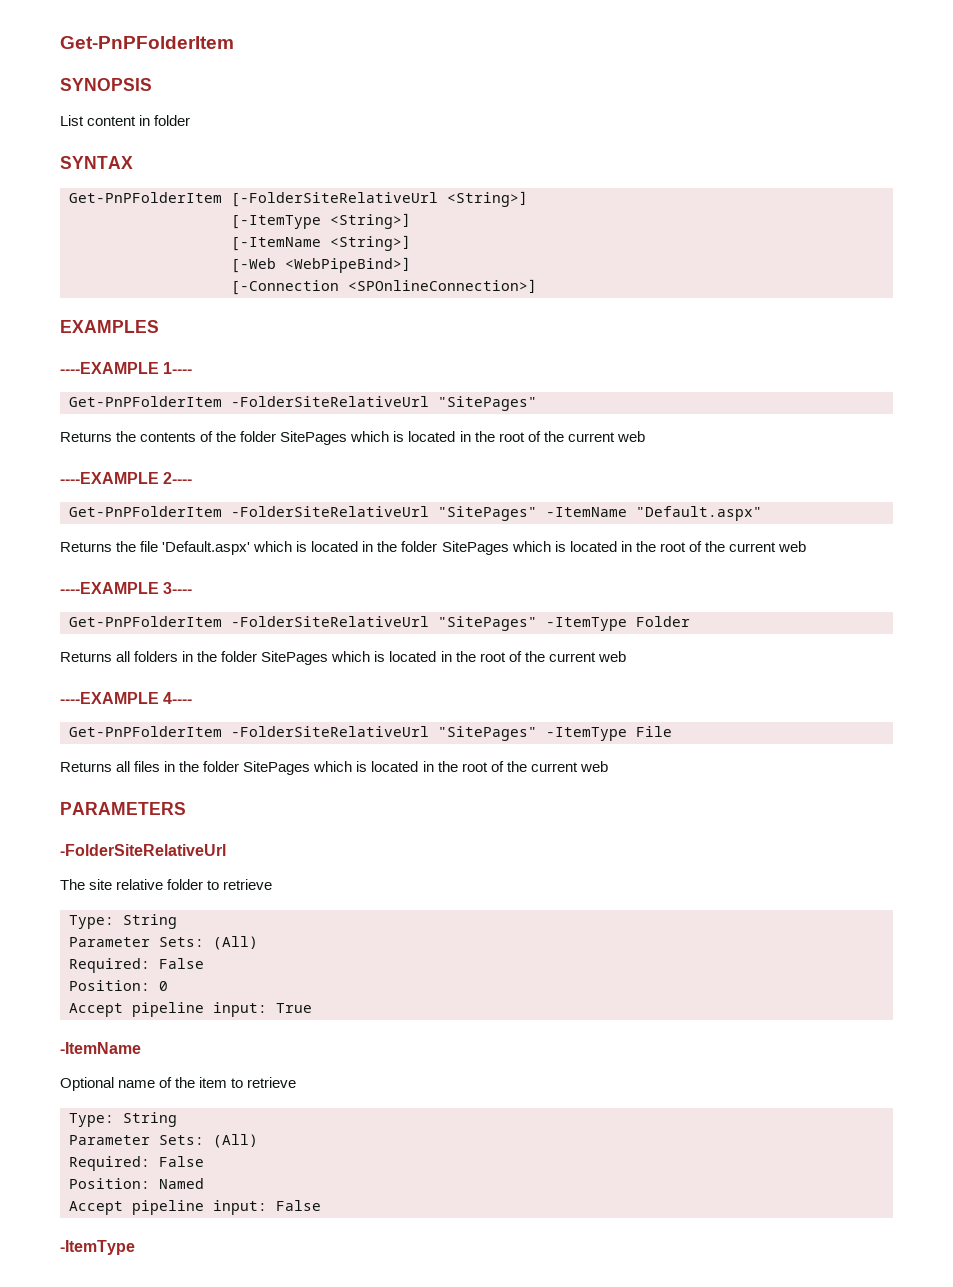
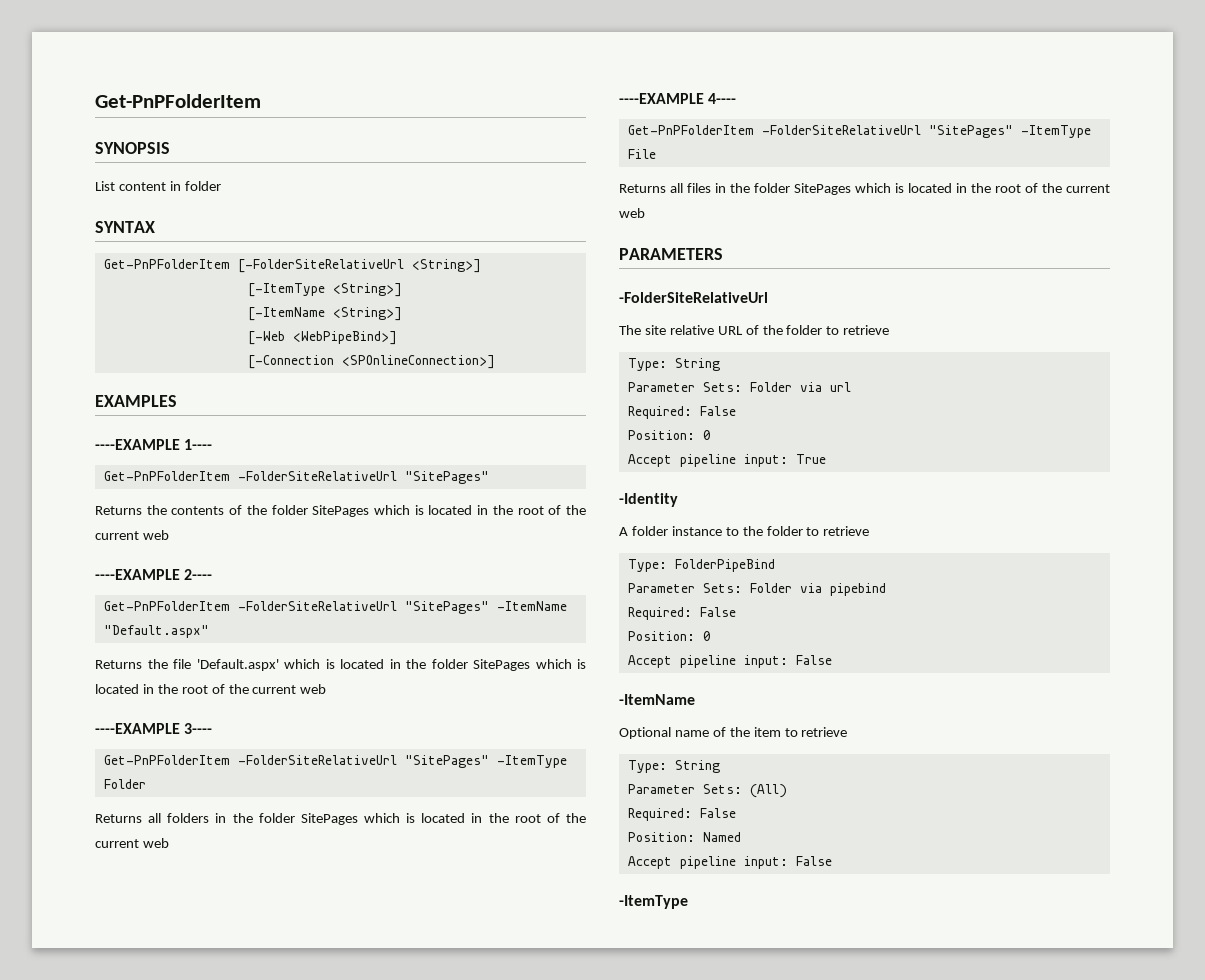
(164, 884) none -> [717,325,783,335] URL of the
[213,936,258,950] (All) -> [749,382,851,392] Folder via url
(312, 1008) none -> [619,493,678,507] [619,526,870,536] [627,559,775,572] [627,583,886,596] [627,607,736,620] [627,631,711,641] [627,655,832,668] // -Identity // A folder instance to the folder to retrieve // Type: FolderPipeBind // Parameter Sets: Folder via pipebind // Required: False // Position: 0 // Accept pipeline input: False

